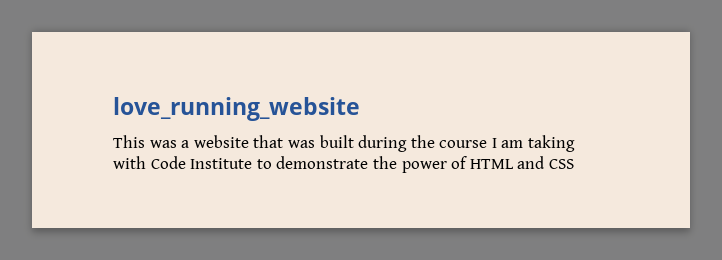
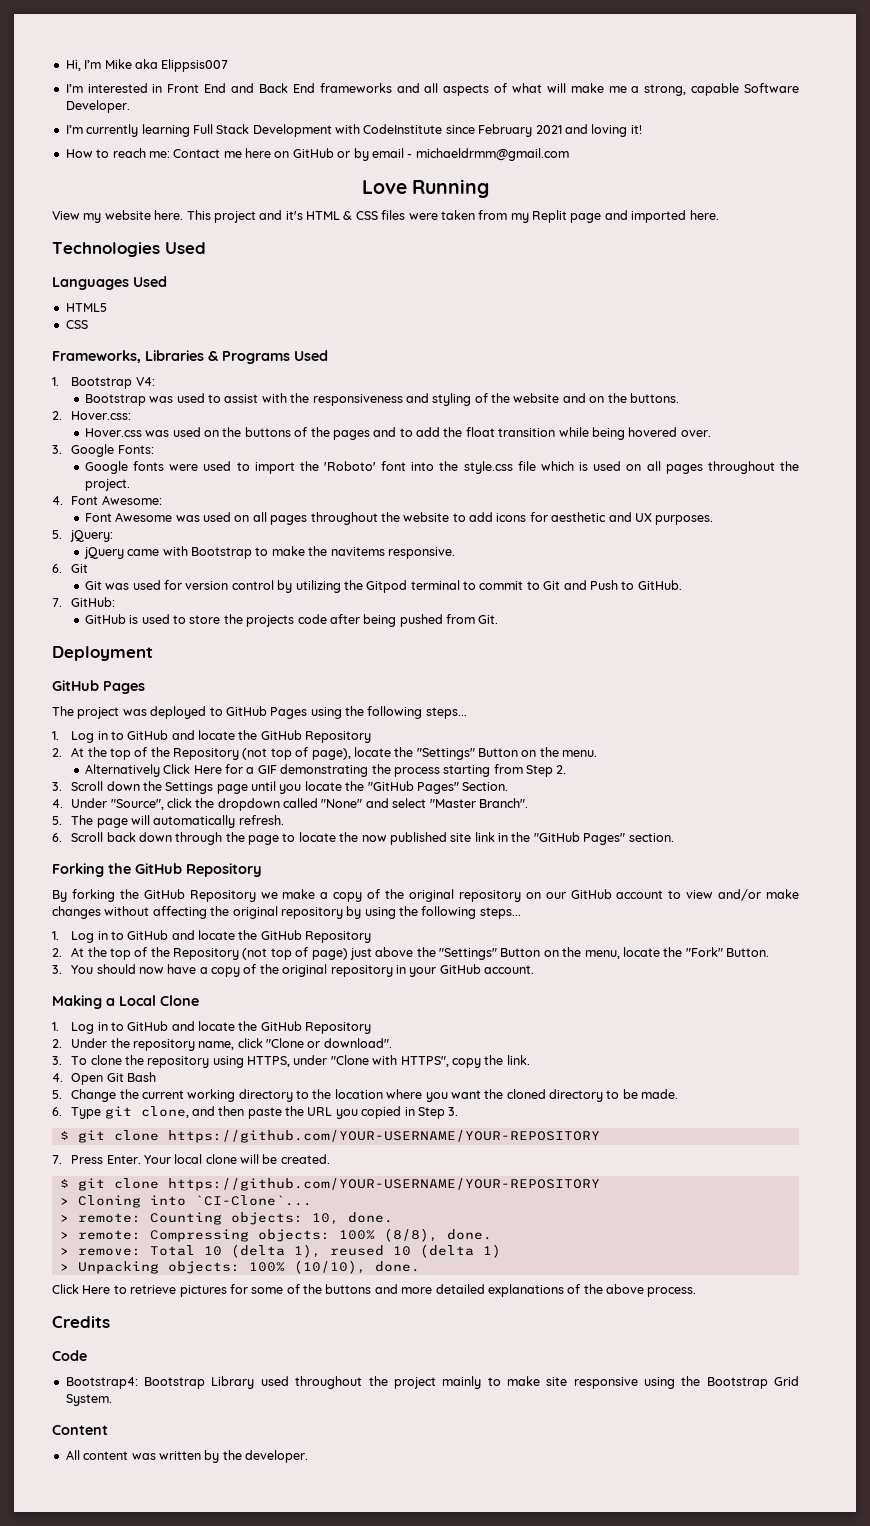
[113,97,360,121] [113,135,576,152] [113,156,574,173] love_running_website // This was a website that was built during the course I am taking with Code Institute to demonstrate the power of HTML and CSS -> [65,59,229,72] [65,83,799,96] [65,100,130,113] [65,124,642,137] [65,148,569,161] [361,179,490,198] [52,210,719,223] [52,242,206,257] [52,276,167,290] [65,303,107,312] [65,320,88,329] [52,350,328,364] [52,377,155,389] [84,393,679,406] [52,411,132,420] [84,427,711,440] [52,444,154,457] [84,461,800,474] [84,479,130,491] [52,495,162,505] [84,512,714,525] [52,530,114,542] [83,546,455,559] [52,564,89,573] [84,580,682,593] [52,597,116,607] [84,614,499,627] [52,646,153,661] [52,680,145,694] [52,706,467,719] [52,730,372,743] [52,747,598,760] [84,764,567,777] [52,781,509,794] [52,798,528,811] [52,815,284,828] [52,832,674,845] [52,863,262,877] [52,889,799,902] [52,906,521,919] [52,930,372,943] [52,947,770,960] [52,964,535,977] [52,995,199,1009] [52,1021,372,1034] [52,1038,392,1051] [52,1055,530,1068] [52,1072,156,1085] [52,1089,679,1102] [52,1106,459,1119] [59,1130,600,1143] [52,1154,330,1164] [59,1178,600,1191] [59,1195,312,1208] [59,1212,393,1225] [59,1228,492,1242] [59,1244,501,1258] [59,1260,420,1274] [52,1284,697,1297] [52,1316,110,1328] [52,1350,87,1361] [65,1376,800,1389] [65,1394,112,1406] [52,1425,108,1435] [65,1450,308,1463] Hi, I’m Mike aka Elippsis007 // I’m interested in Front End and Back End frameworks and all aspects of what will make me a strong, capable Software Developer. // I’m currently learning Full Stack Development with CodeInstitute since February 2021 and loving it! // How to reach me: Contact me here on GitHub or by email - michaeldrmm@gmail.com // Love Running // View my website here. This project and it's HTML & CSS files were taken from my Replit page and imported here. // Technologies Used // Languages Used // HTML5 // CSS // Frameworks, Libraries & Programs Used // 1. Bootstrap V4: // Bootstrap was used to assist with the responsiveness and styling of the website and on the buttons. // 2. Hover.css: // Hover.css was used on the buttons of the pages and to add the float transition while being hovered over. // 3. Google Fonts: // Google fonts were used to import the 'Roboto' font into the style.css file which is used on all pages throughout the project. // 4. Font Awesome: // Font Awesome was used on all pages throughout the website to add icons for aesthetic and UX purposes. // 5. jQuery: // jQuery came with Bootstrap to make the navitems responsive. // 6. Git // Git was used for version control by utilizing the Gitpod terminal to commit to Git and Push to GitHub. // 7. GitHub: // GitHub is used to store the projects code after being pushed from Git. // Deployment // GitHub Pages // The project was deployed to GitHub Pages using the following steps... // 1. Log in to GitHub and locate the GitHub Repository // 2. At the top of the Repository (not top of page), locate the "Settings" Button on the menu. // Alternatively Click Here for a GIF demonstrating the process starting from Step 2. // 3. Scroll down the Settings page until you locate the "GitHub Pages" Section. // 4. Under "Source", click the dropdown called "None" and select "Master Branch". // 5. The page will automatically refresh. // 6. Scroll back down through the page to locate the now published site link in the "GitHub Pages" section. // Forking the GitHub Repository // By forking the GitHub Repository we make a copy of the original repository on our GitHub account to view and/or make changes without affecting the original repository by using the following steps... // 1. Log in to GitHub and locate the GitHub Repository // 2. At the top of the Repository (not top of page) just above the "Settings" Button on the menu, locate the "Fork" Button. // 3. You should now have a copy of the original repository in your GitHub account. // Making a Local Clone // 1. Log in to GitHub and locate the GitHub Repository // 2. Under the repository name, click "Clone or download". // 3. To clone the repository using HTTPS, under "Clone with HTTPS", copy the link. // 4. Open Git Bash // 5. Change the current working directory to the location where you want the cloned directory to be made. // 6. Type git clone, and then paste the URL you copied in Step 3. // $ git clone https://github.com/YOUR-USERNAME/YOUR-REPOSITORY // 7. Press Enter. Your local clone will be created. // $ git clone https://github.com/YOUR-USERNAME/YOUR-REPOSITORY // > Cloning into `CI-Clone`... // > remote: Counting objects: 10, done. // > remote: Compressing objects: 100% (8/8), done. // > remove: Total 10 (delta 1), reused 10 (delta 1) // > Unpacking objects: 100% (10/10), done. // Click Here to retrieve pictures for some of the buttons and more detailed explanations of the above process. // Credits // Code // Bootstrap4: Bootstrap Library used throughout the project mainly to make site responsive using the Bootstrap Grid System. // Content // All content was written by the developer.

